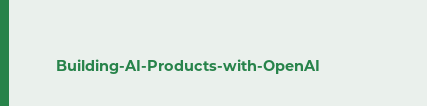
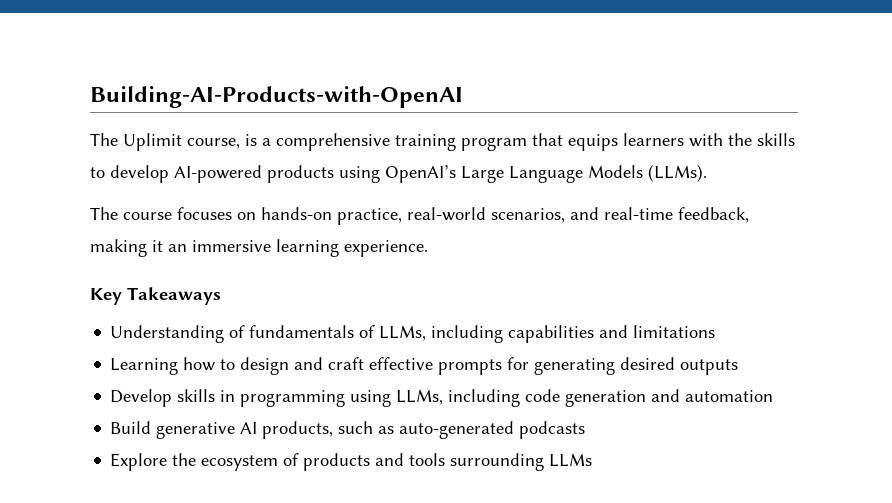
(320, 66) none -> [90,133,795,151] [90,164,707,183] [90,207,749,225] [90,239,428,257] [90,287,221,305] [110,325,716,343] [110,357,739,375] [110,389,774,407] [110,421,586,439] [110,453,593,471] // The Uplimit course, is a comprehensive training program that equips learners with the skills to develop AI-powered products using OpenAI’s Large Language Models (LLMs). // The course focuses on hands-on practice, real-world scenarios, and real-time feedback, making it an immersive learning experience. // Key Takeaways // Understanding of fundamentals of LLMs, including capabilities and limitations // Learning how to design and craft effective prompts for generating desired outputs // Develop skills in programming using LLMs, including code generation and automation // Build generative AI products, such as auto-generated podcasts // Explore the ecosystem of products and tools surrounding LLMs

